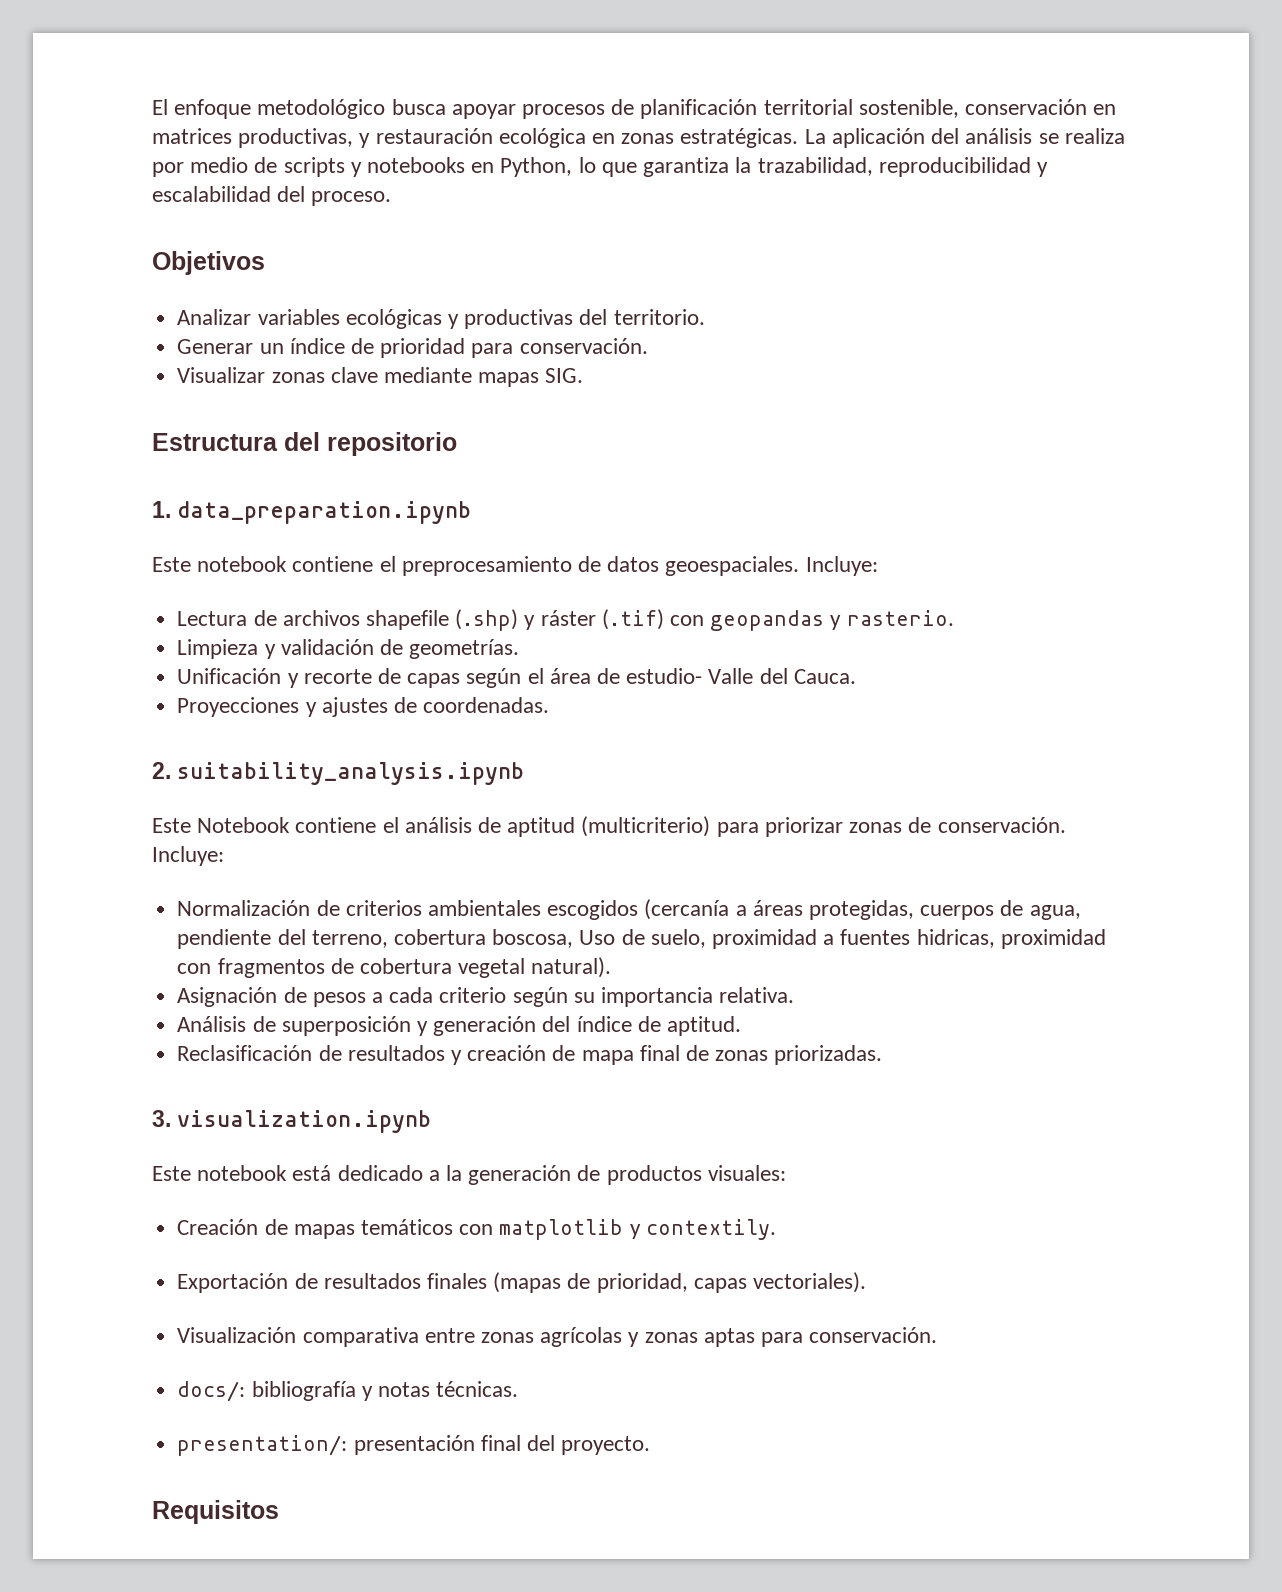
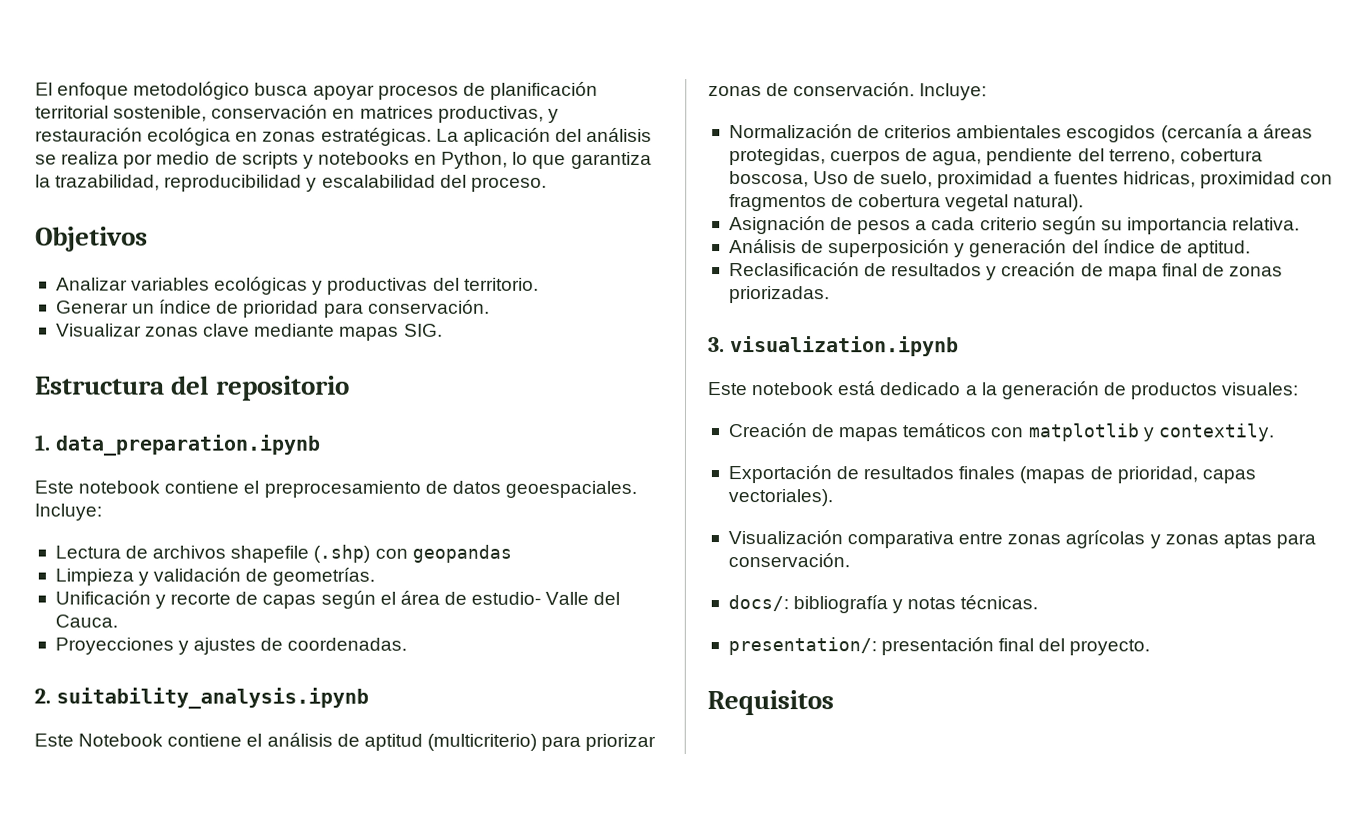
[524,609,664,630] y ráster (.tif) -> (371, 553) none
[830,610,954,630] y rasterio. -> (512, 553) none

